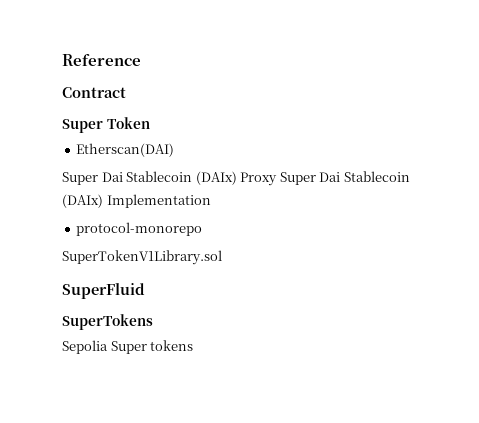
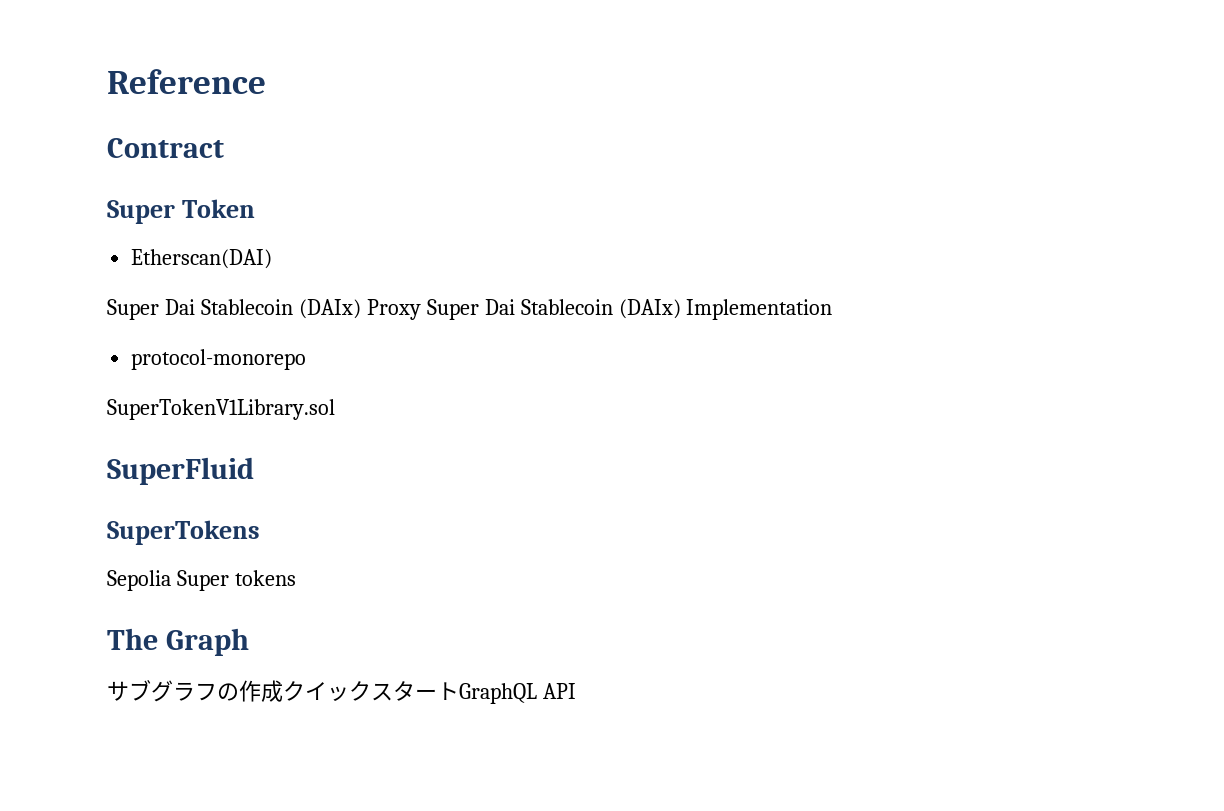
(194, 345) none -> [107,628,249,656] [107,680,576,704] // The Graph // サブグラフの作成クイックスタートGraphQL API

